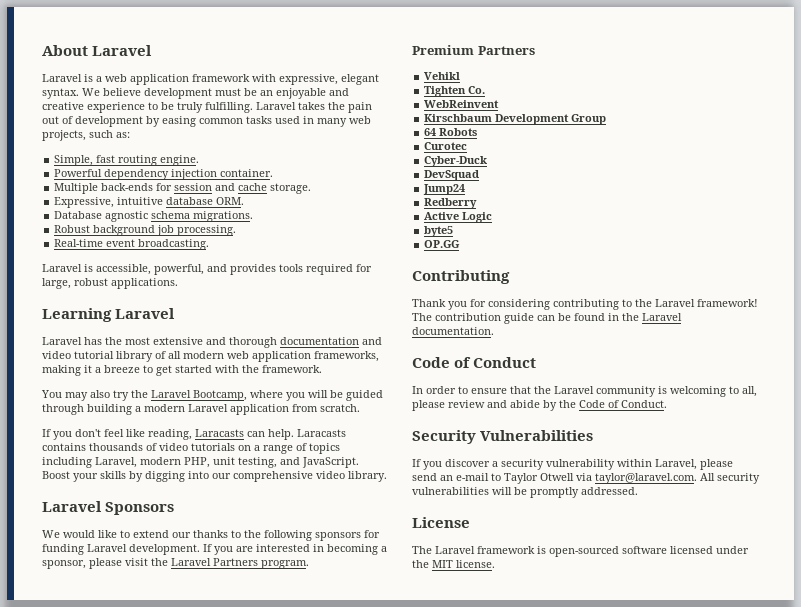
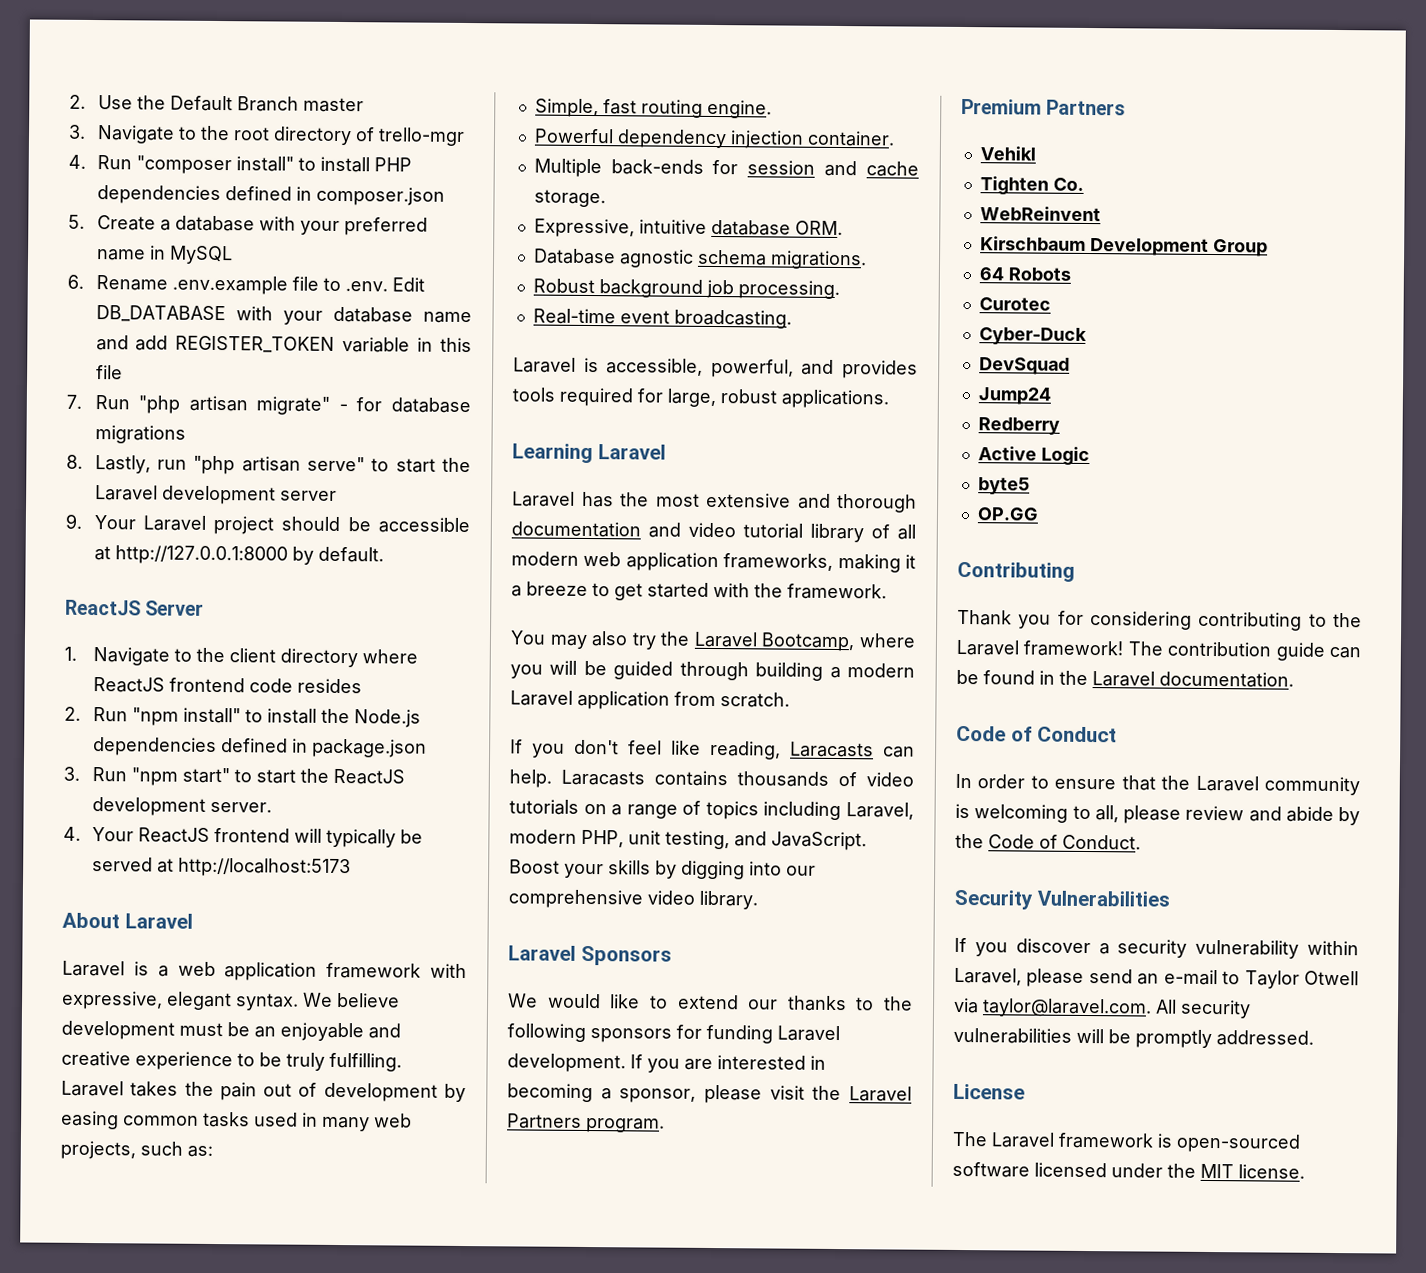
(42, 50) none -> [69,94,364,113] [68,124,465,146] [68,154,412,175] [96,185,445,206] [68,214,428,236] [96,245,233,265] [67,274,425,295] [95,305,472,325] [95,335,472,353] [95,365,123,380] [66,394,471,415] [94,425,186,444] [66,454,471,475] [94,485,337,505] [65,513,470,535] [93,545,384,565] [65,599,205,616] [64,646,418,668] [92,677,362,694] [64,706,421,728] [92,737,427,758] [63,766,405,786] [91,797,272,816] [63,826,423,848] [91,857,351,878] 2. Use the Default Branch master // 3. Navigate to the root directory of trello-mgr // 4. Run "composer install" to install PHP dependencies defined in composer.json // 5. Create a database with your preferred name in MySQL // 6. Rename .env.example file to .env. Edit DB_DATABASE with your database name and add REGISTER_TOKEN variable in this file // 7. Run "php artisan migrate" - for database migrations // 8. Lastly, run "php artisan serve" to start the Laravel development server // 9. Your Laravel project should be accessible at http://127.0.0.1:8000 by default. // ReactJS Server // 1. Navigate to the client directory where ReactJS frontend code resides // 2. Run "npm install" to install the Node.js dependencies defined in package.json // 3. Run "npm start" to start the ReactJS development server. // 4. Your ReactJS frontend will typically be served at http://localhost:5173 //

